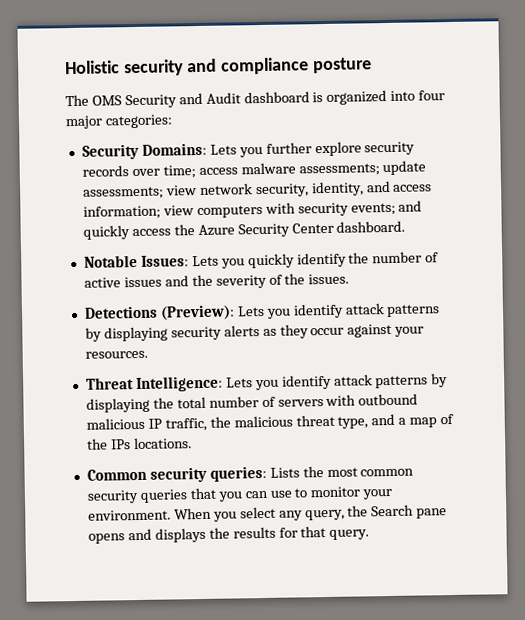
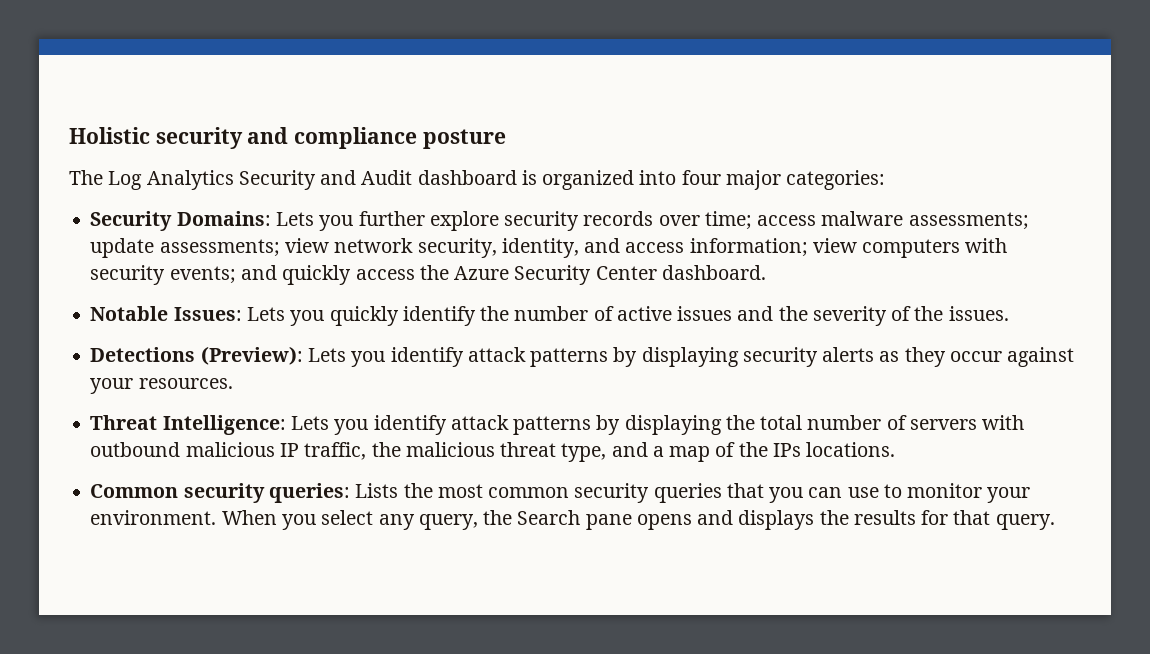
[91,95,122,106] OMS -> [108,170,234,190] Log Analytics

